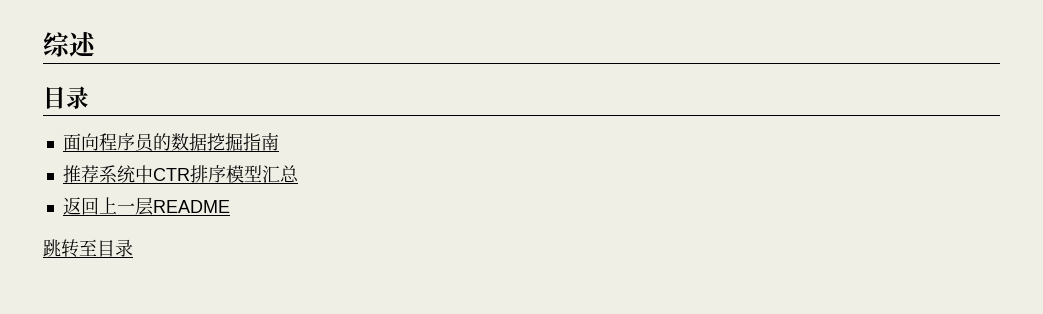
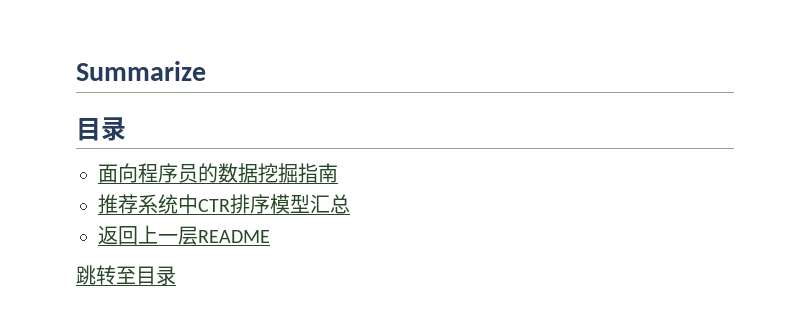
[43,31,97,57] 综述 -> [76,61,206,81] Summarize

